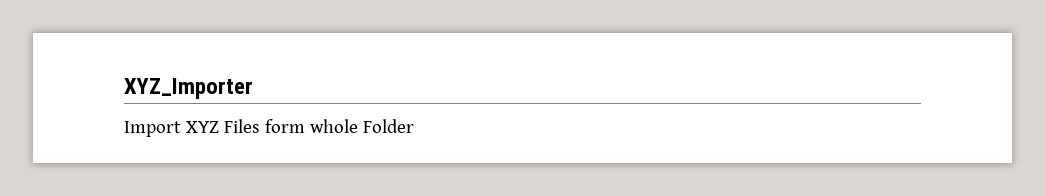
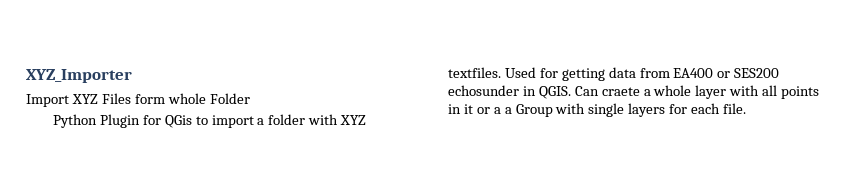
(414, 126) none -> [52,114,367,128] [448,67,780,81] [448,85,820,99] [448,103,747,117] // Python Plugin for QGis to import a folder with XYZ textfiles. Used for getting data from EA400 or SES200 echosunder in QGIS. Can craete a whole layer with all points in it or a a Group with single layers for each file.

